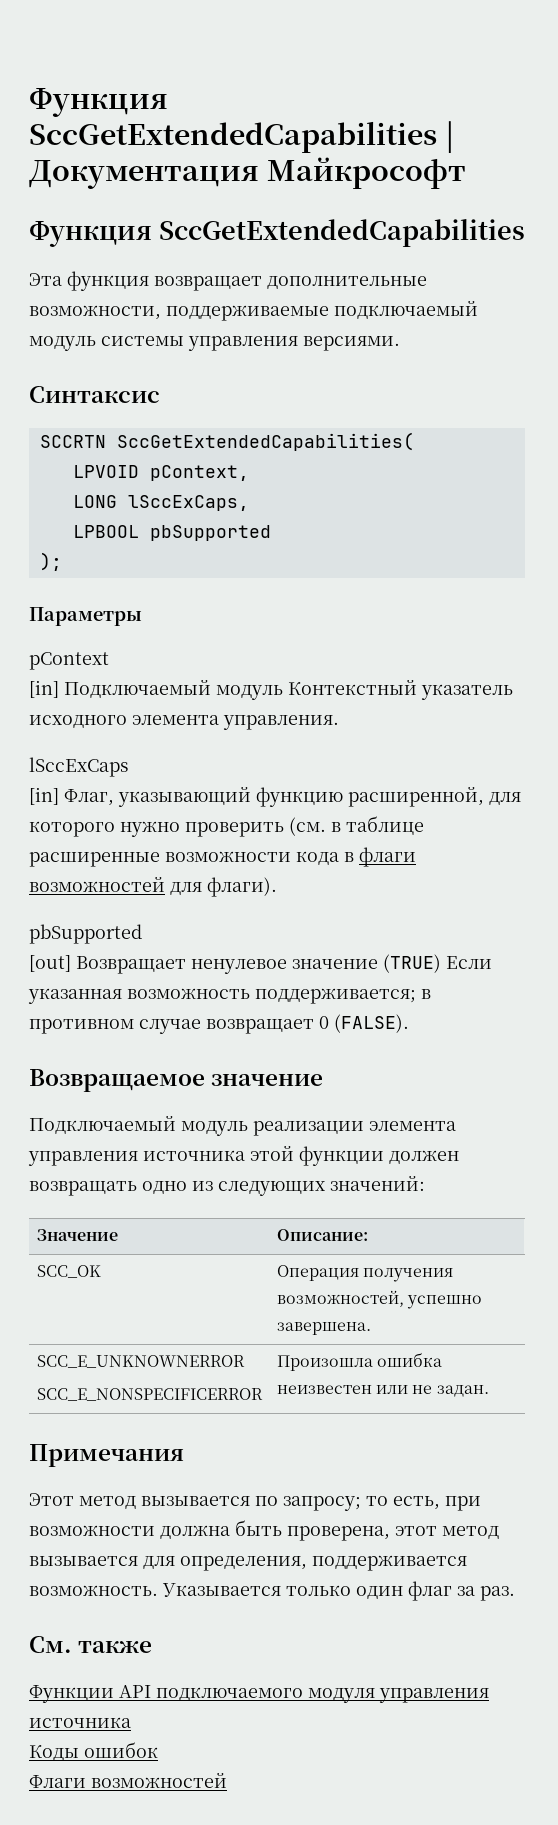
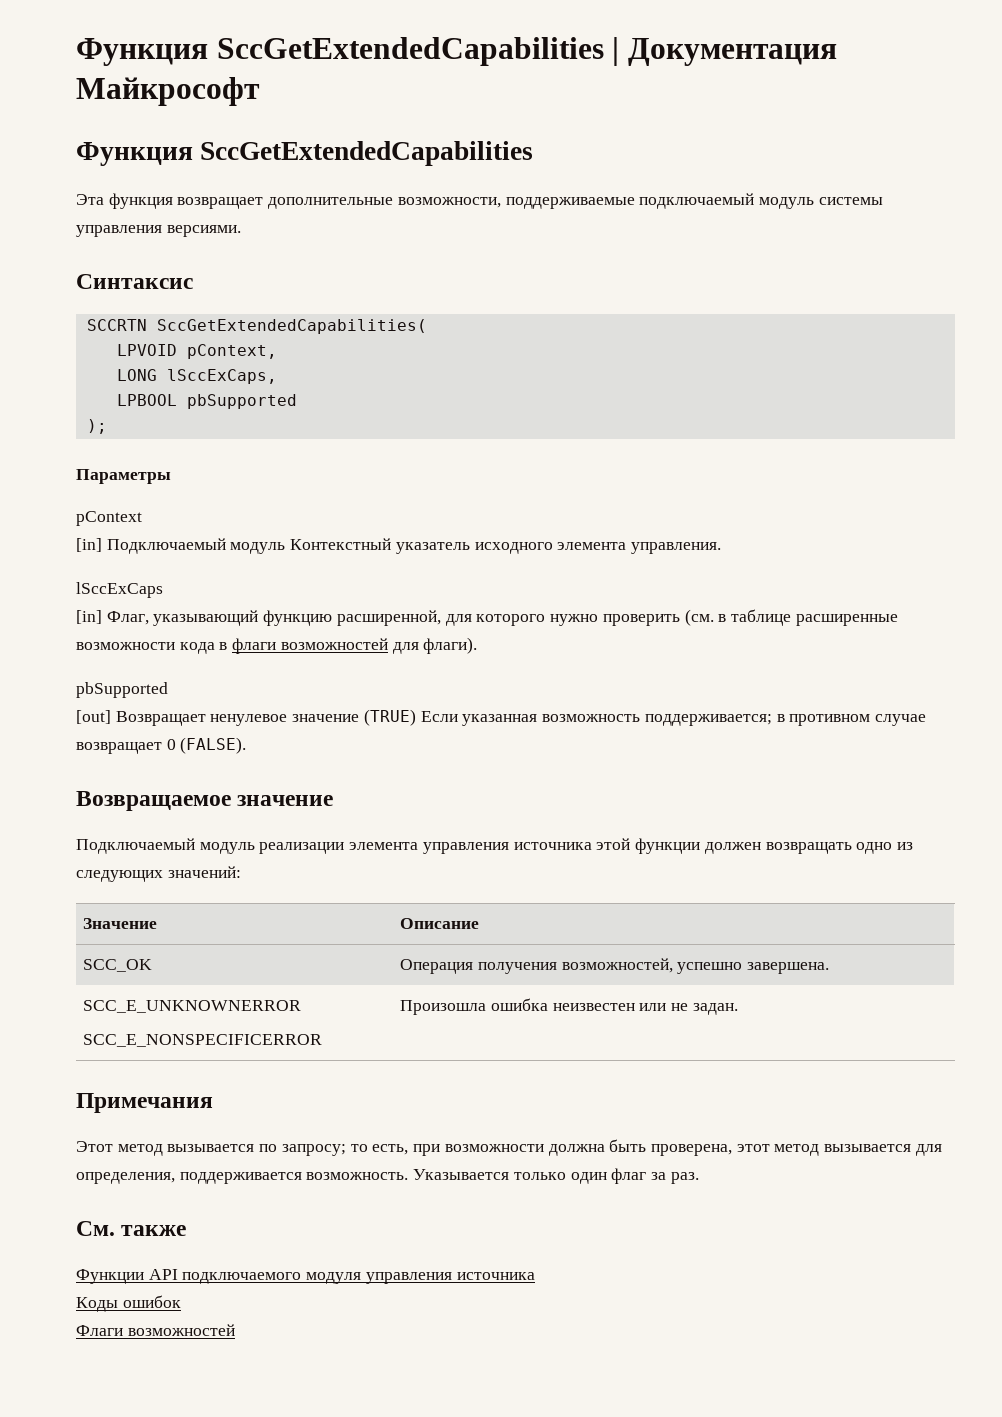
[276,1229,368,1241] Описание: -> [400,918,480,929] Описание

